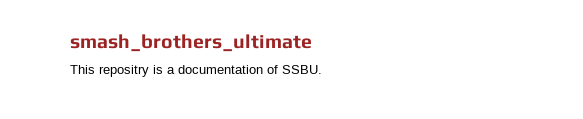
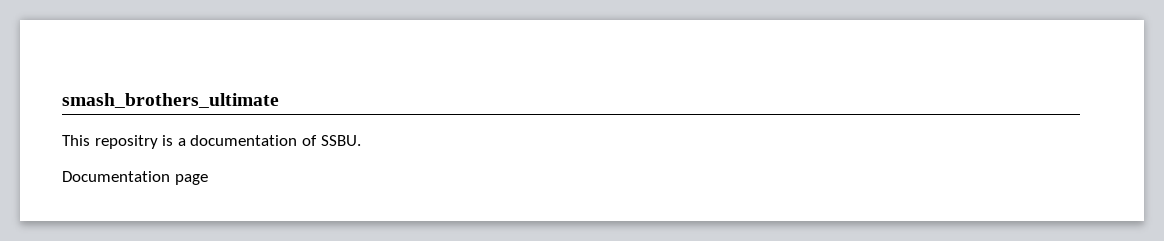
(322, 69) none -> [62,171,208,185] // Documentation page

